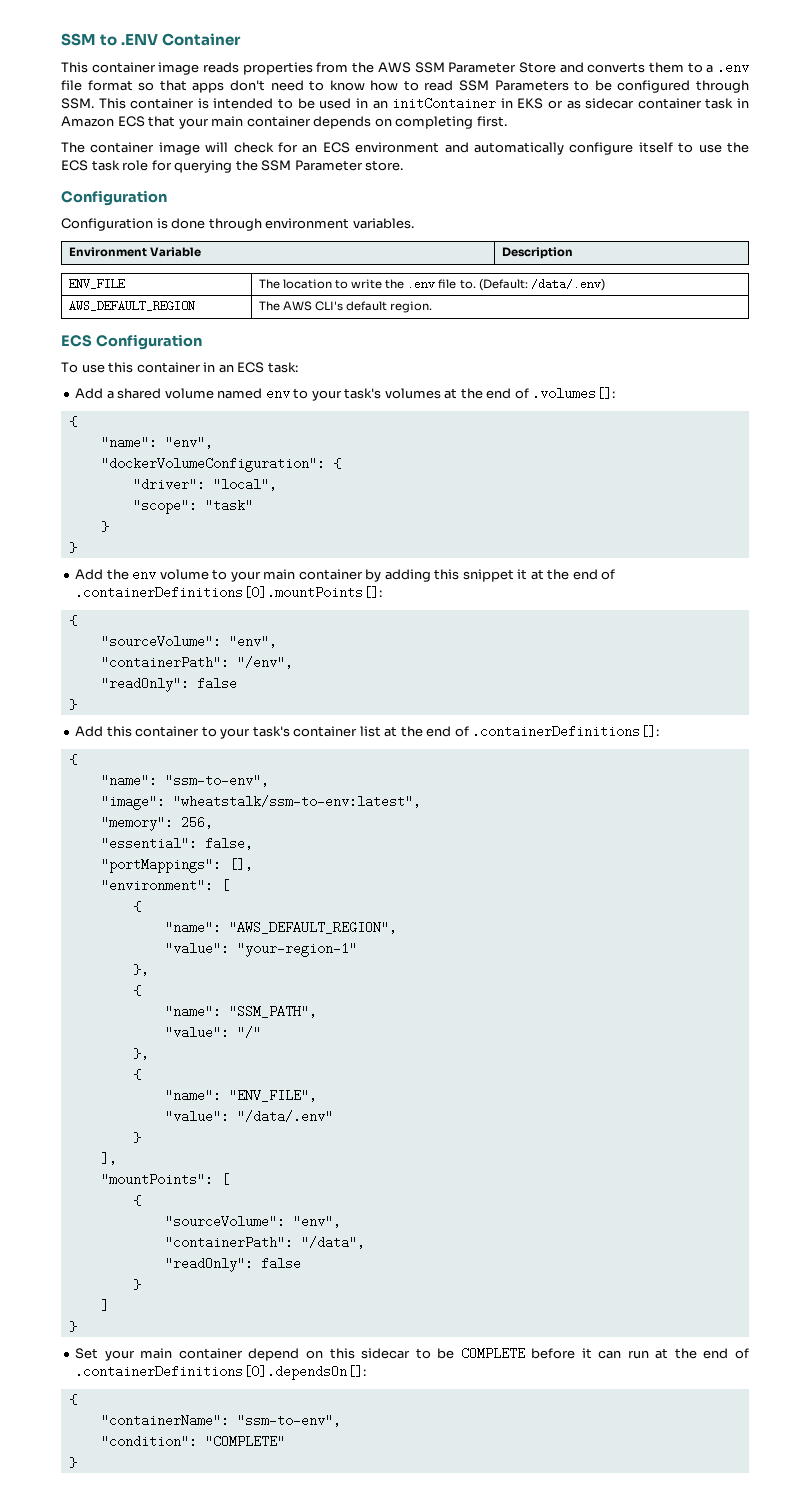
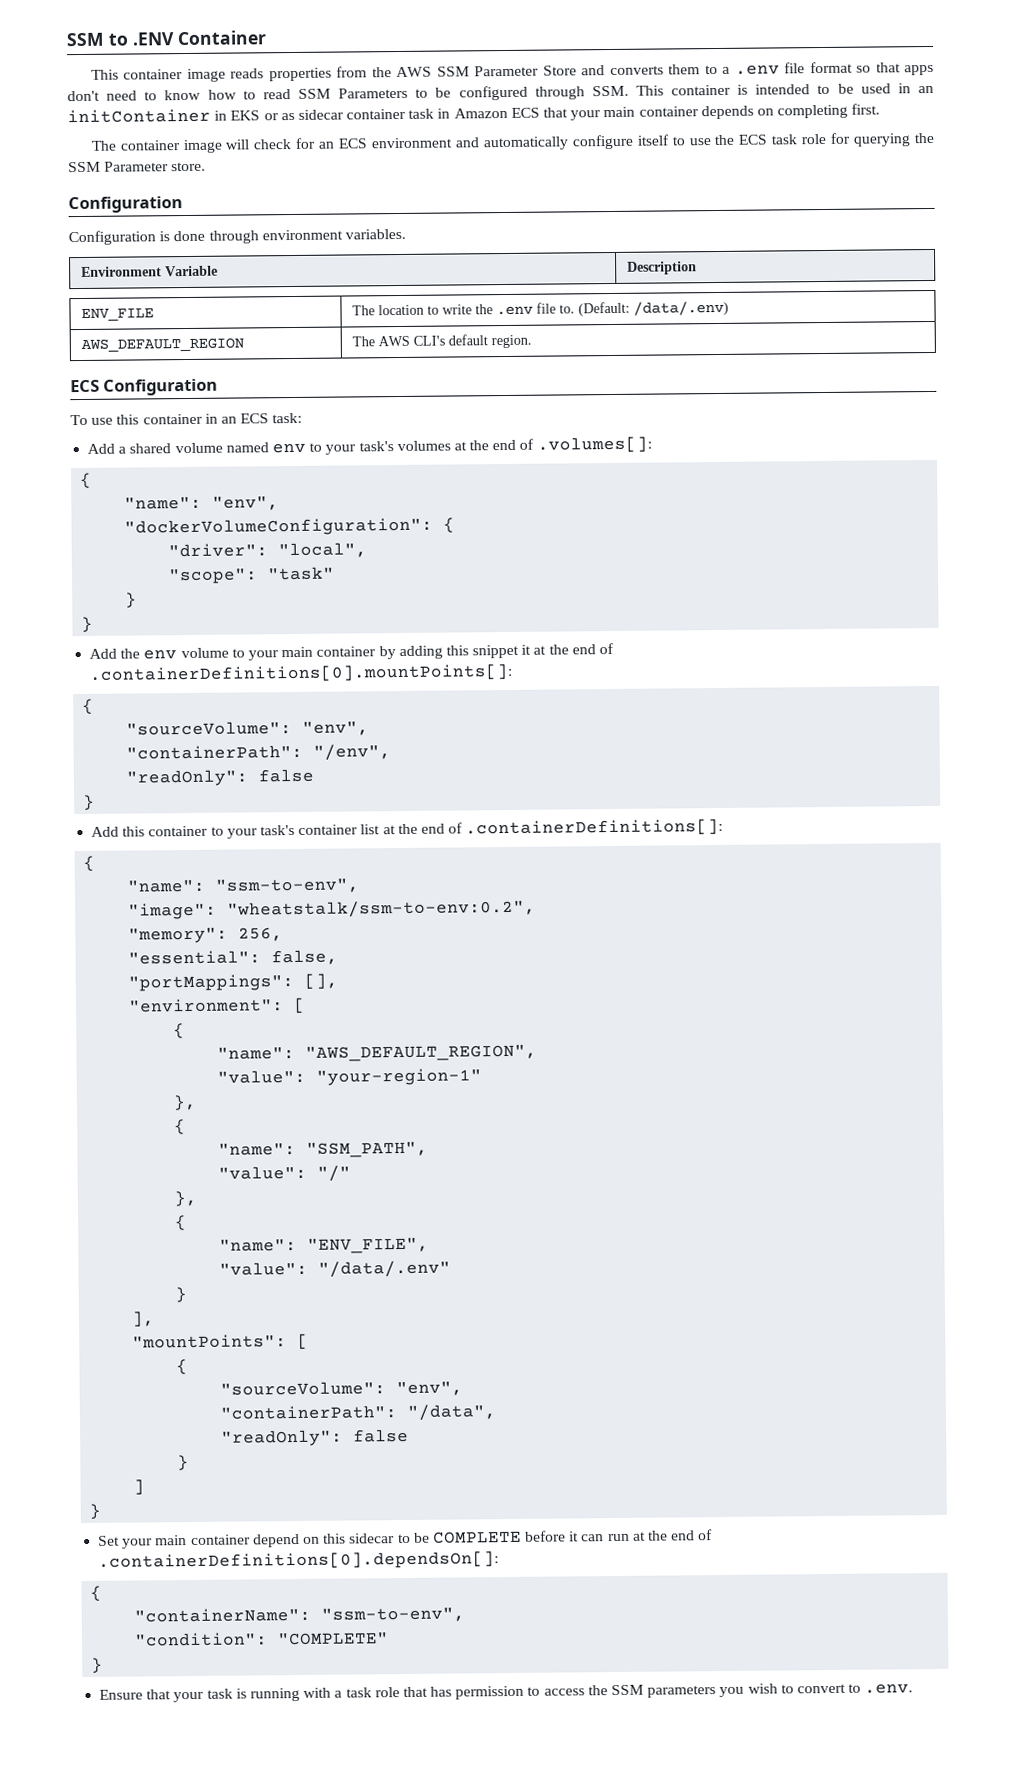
[172,795,421,808] "wheatstalk/ssm-to-env:latest", -> [227,899,537,919] "wheatstalk/ssm-to-env:0.2",
(77, 1462) none -> [99,1683,914,1703] // Ensure that your task is running with a task role that has permission to access the SSM parameters you wish to convert to .env.

